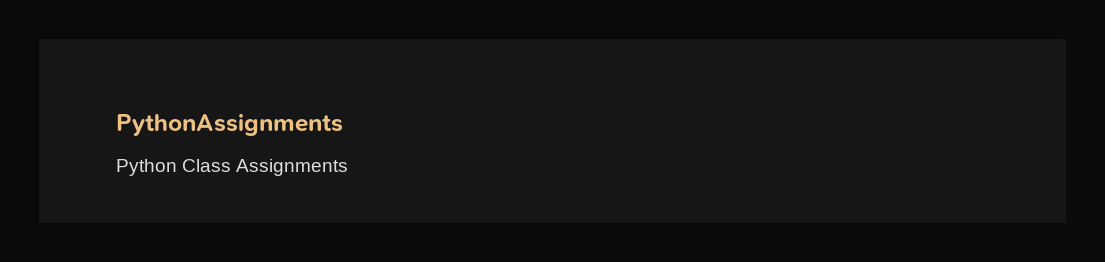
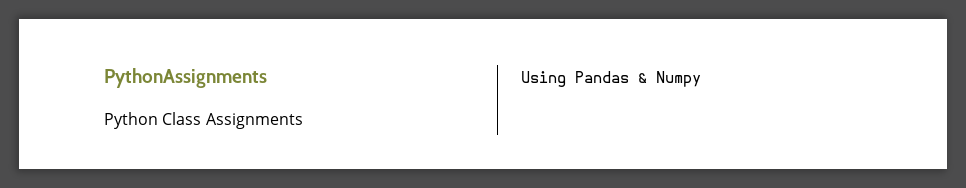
(349, 167) none -> [521,71,701,87] // Using Pandas & Numpy

